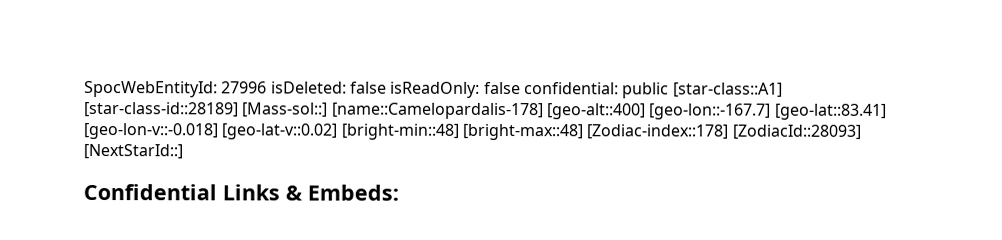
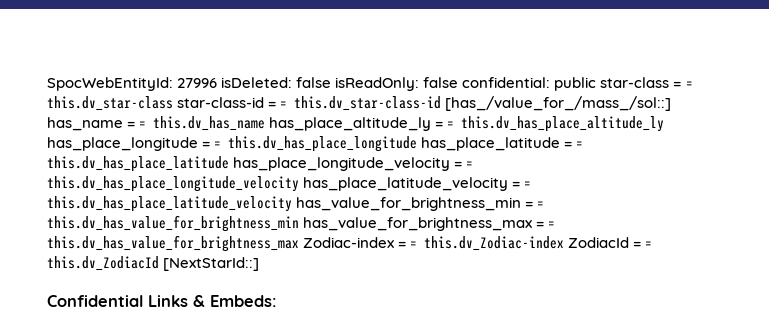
[672,82,783,98] [84,101,887,120] [83,122,861,141] [star-class::A1] [star-class-id::28189] [Mass-sol::] [name::Camelopardalis-178] [geo-alt::400] [geo-lon::-167.7] [geo-lat::83.41] [geo-lon-v::-0.018] [geo-lat-v::0.02] [bright-min::48] [bright-max::48] [Zodiac-index::178] [ZodiacId::28093] -> [600,77,693,88] [47,96,672,111] [47,116,665,132] [47,136,584,152] [47,156,474,172] [47,176,532,192] [47,196,545,212] [47,215,556,232] [47,235,653,252] [47,256,159,271] star-class = = this.dv_star-class star-class-id = = this.dv_star-class-id [has_/value_for_/mass_/sol::] has_name = = this.dv_has_name has_place_altitude_ly = = this.dv_has_place_altitude_ly has_place_longitude = = this.dv_has_place_longitude has_place_latitude = = this.dv_has_place_latitude has_place_longitude_velocity = = this.dv_has_place_longitude_velocity has_place_latitude_velocity = = this.dv_has_place_latitude_velocity has_value_for_brightness_min = = this.dv_has_value_for_brightness_min has_value_for_brightness_max = = this.dv_has_value_for_brightness_max Zodiac-index = = this.dv_Zodiac-index ZodiacId = = this.dv_ZodiacId

